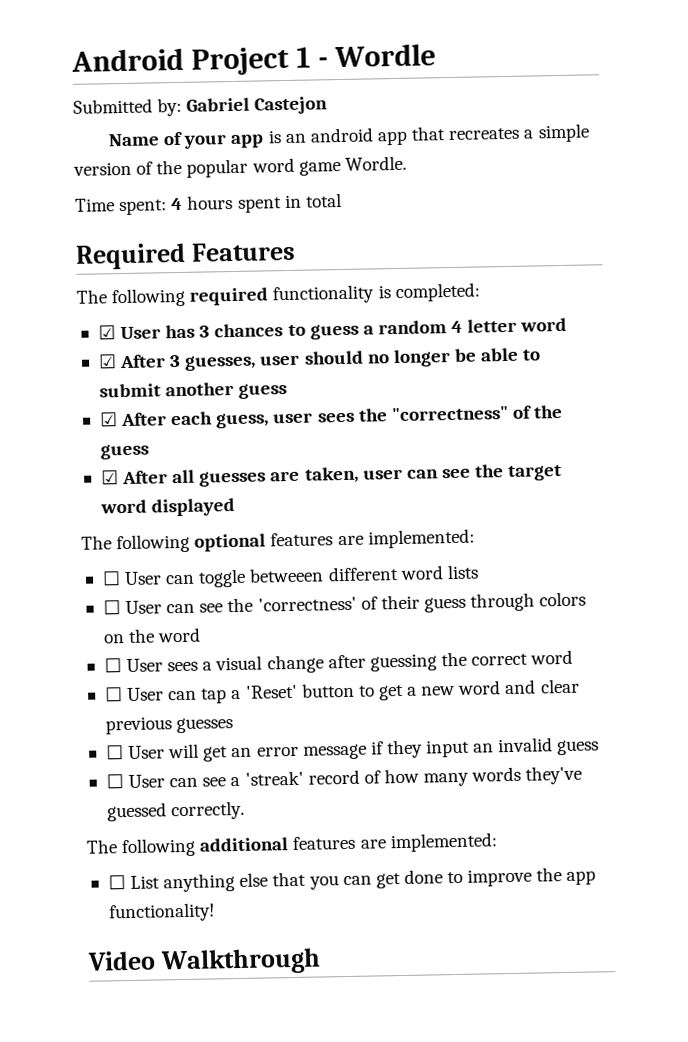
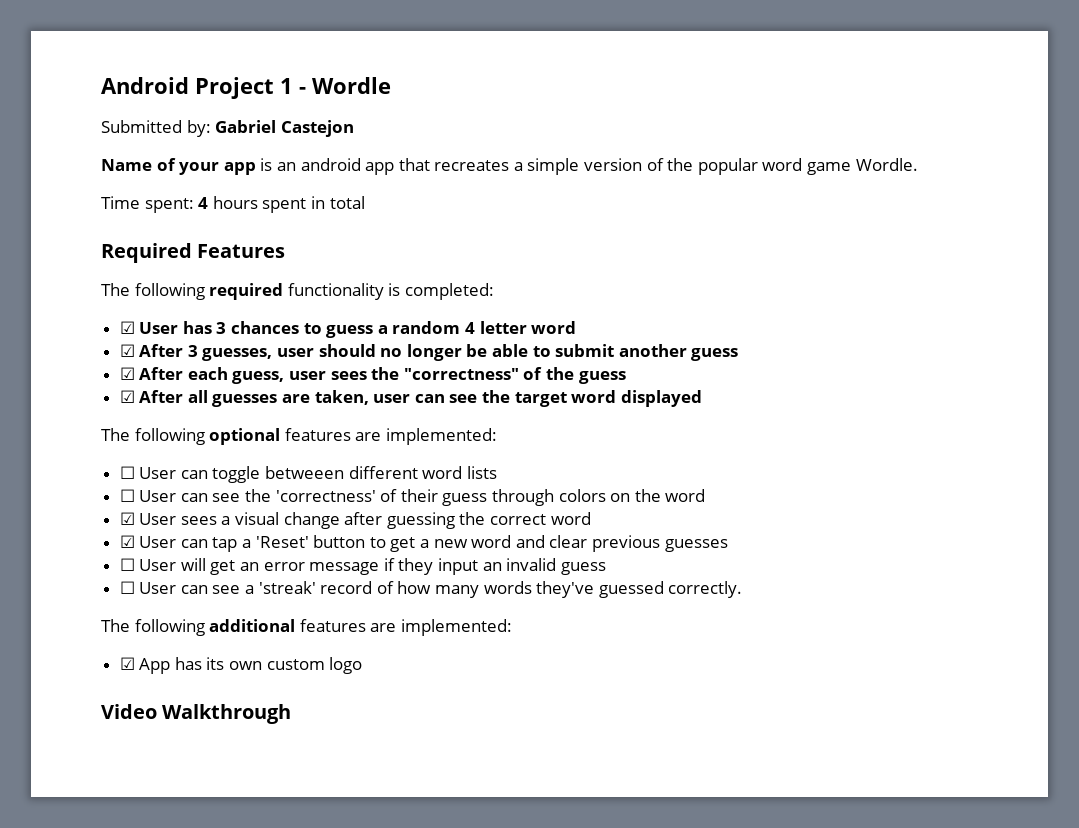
[103,658,122,673] ☐ -> [119,512,135,525] ☑
[104,687,123,702] ☐ -> [119,535,135,548] ☑
[107,867,597,893] [107,902,215,923] ☐ List anything else that you can get done to improve the app functionality! -> [119,657,363,674] ☑ App has its own custom logo

